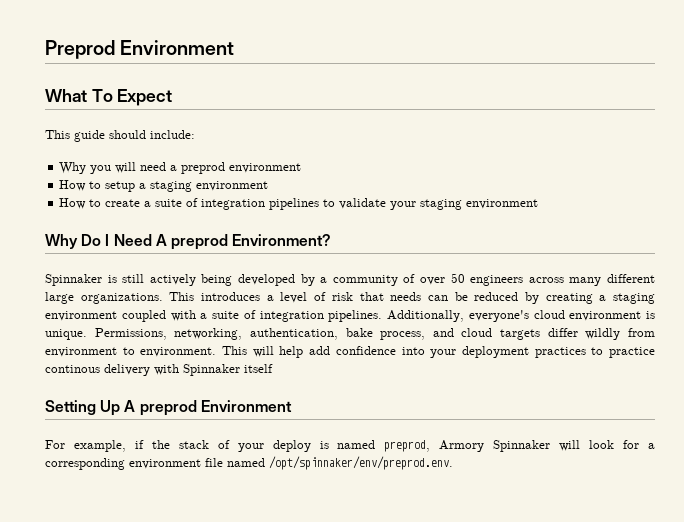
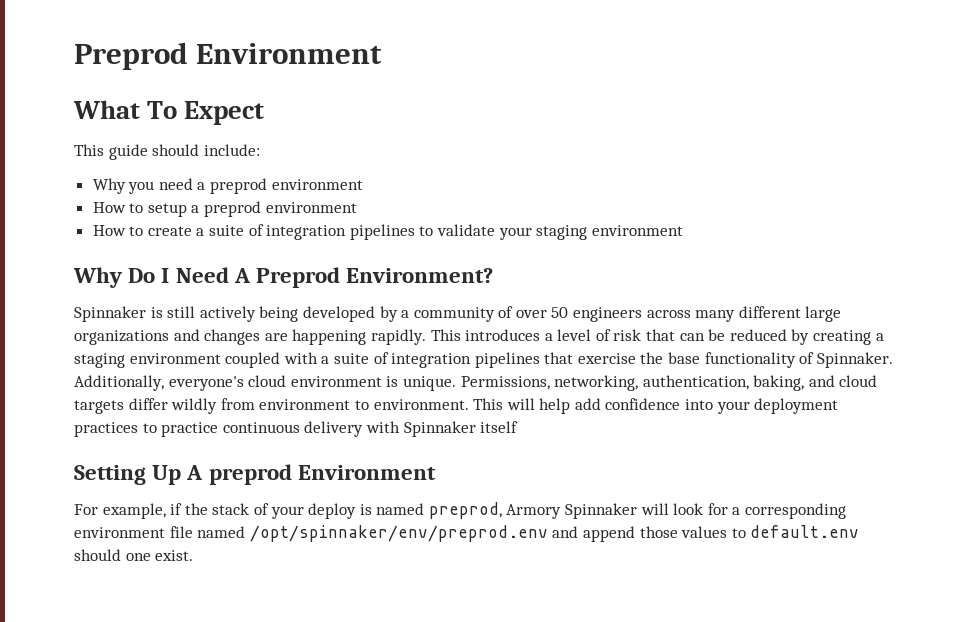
[115,162,137,173] will -> (155, 187) none
[150,181,193,192] staging -> [204,201,262,217] preprod
[170,234,228,250] preprod -> [256,267,341,288] Preprod
[80,293,163,304] organizations. -> [74,329,426,345] organizations and changes are happening rapidly.
[390,292,422,301] needs -> (676, 335) none
[328,310,383,322] pipelines. -> [474,352,893,368] pipelines that exercise the base functionality of Spinnaker.
[345,328,426,340] bake process, -> [753,375,805,391] baking,
[45,365,100,373] continous -> [222,422,300,433] continuous
[269,456,453,470] /opt/spinnaker/env/preprod.env. -> [249,525,860,542] [74,549,194,561] /opt/spinnaker/env/preprod.env and append those values to default.env should one exist.

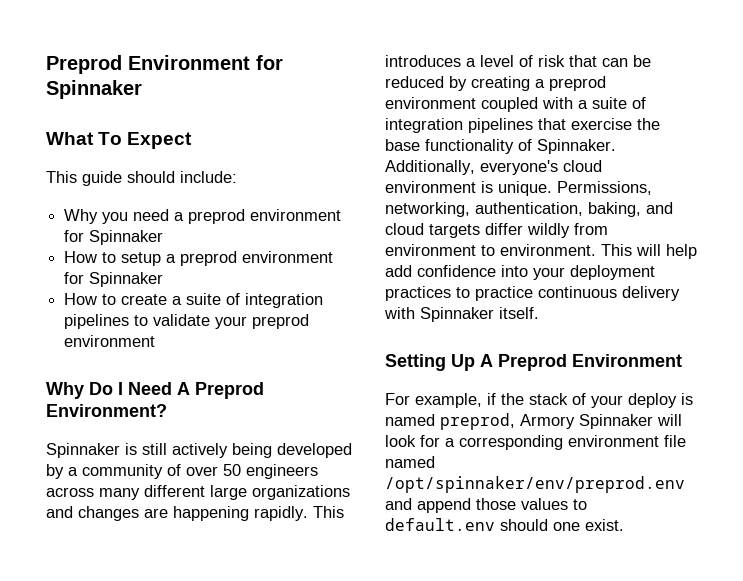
[74,42,383,70] Preprod Environment -> [46,55,283,74] [46,80,142,99] Preprod Environment for Spinnaker
(363, 184) none -> [64,230,164,245] for Spinnaker
(357, 207) none -> [64,272,164,287] for Spinnaker
[536,225,588,240] staging -> [252,314,310,329] preprod
[74,353,125,368] staging -> [549,76,606,91] preprod
[480,421,519,433] itself -> [499,307,539,319] itself.
[208,464,292,485] preprod -> [498,354,567,371] Preprod

